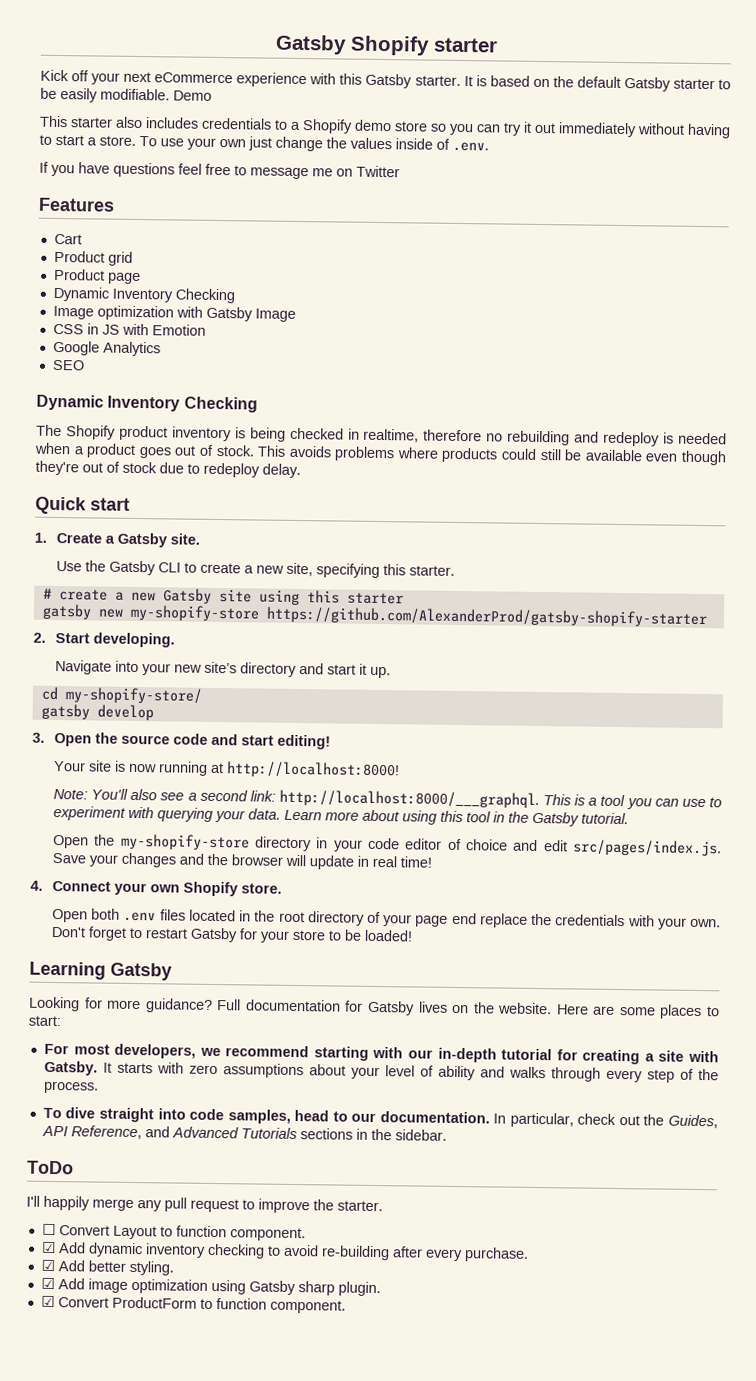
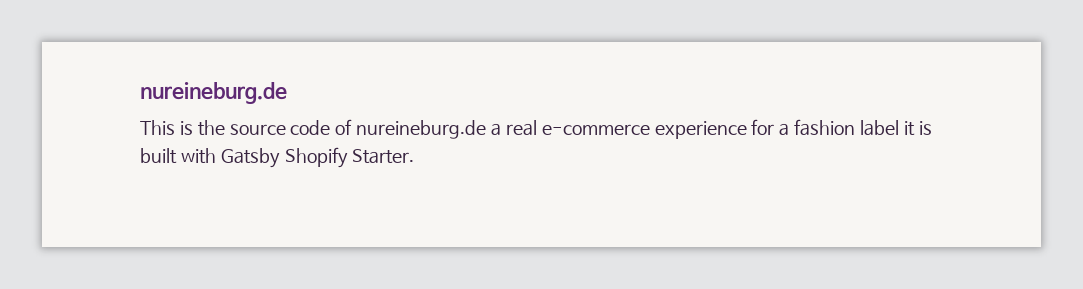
[274,34,498,56] [40,69,731,92] [40,87,212,103] [39,115,731,139] [39,134,489,152] [39,161,400,180] [38,197,115,212] [53,233,82,245] [53,250,133,266] [53,268,141,285] [52,286,235,304] [52,305,296,322] [52,323,206,336] [52,340,161,357] [51,359,85,371] [36,394,258,413] [36,424,727,447] [34,442,726,466] [35,460,301,479] [35,496,130,515] [34,532,201,548] [56,560,456,579] [42,587,404,606] [41,603,707,628] [33,632,176,648] [55,659,392,679] [40,686,203,704] [40,703,154,721] [32,732,332,750] [53,760,401,779] [53,788,723,810] [53,805,630,827] [53,833,722,857] [52,852,433,870] [30,880,283,897] [52,908,721,930] [51,926,414,943] [29,961,172,981] [29,996,720,1020] [28,1015,61,1027] [43,1043,720,1065] [43,1060,719,1083] [42,1080,99,1094] [42,1107,718,1129] [41,1125,447,1141] [26,1160,74,1175] [26,1195,383,1214] [41,1223,306,1242] [41,1241,529,1262] [40,1259,174,1276] [40,1277,381,1297] [40,1295,346,1314] Gatsby Shopify starter // Kick off your next eCommerce experience with this Gatsby starter. It is based on the default Gatsby starter to be easily modifiable. Demo // This starter also includes credentials to a Shopify demo store so you can try it out immediately without having to start a store. To use your own just change the values inside of .env. // If you have questions feel free to message me on Twitter // Features // Cart // Product grid // Product page // Dynamic Inventory Checking // Image optimization with Gatsby Image // CSS in JS with Emotion // Google Analytics // SEO // Dynamic Inventory Checking // The Shopify product inventory is being checked in realtime, therefore no rebuilding and redeploy is needed when a product goes out of stock. This avoids problems where products could still be available even though they're out of stock due to redeploy delay. // Quick start // 1. Create a Gatsby site. // Use the Gatsby CLI to create a new site, specifying this starter. // # create a new Gatsby site using this starter // gatsby new my-shopify-store https://github.com/AlexanderProd/gatsby-shopify-starter // 2. Start developing. // Navigate into your new site’s directory and start it up. // cd my-shopify-store/ // gatsby develop // 3. Open the source code and start editing! // Your site is now running at http://localhost:8000! // Note: You'll also see a second link: http://localhost:8000/___graphql. This is a tool you can use to experiment with querying your data. Learn more about using this tool in the Gatsby tutorial. // Open the my-shopify-store directory in your code editor of choice and edit src/pages/index.js. Save your changes and the browser will update in real time! // 4. Connect your own Shopify store. // Open both .env files located in the root directory of your page end replace the credentials with your own. Don't forget to restart Gatsby for your store to be loaded! // Learning Gatsby // Looking for more guidance? Full documentation for Gatsby lives on the website. Here are some places to start: // For most developers, we recommend starting with our in-depth tutorial for creating a site with Gatsby. It starts with zero assumptions about your level of ability and walks through every step of the process. // To dive straight into code samples, head to our documentation. In particular, check out the Guides, API Reference, and Advanced Tutorials sections in the sidebar. // ToDo // I'll happily merge any pull request to improve the starter. // ☐ Convert Layout to function component. // ☑ Add dynamic inventory checking to avoid re-building after every purchase. // ☑ Add better styling. // ☑ Add image optimization using Gatsby sharp plugin. // ☑ Convert ProductForm to function component. -> [140,82,287,104] [140,119,932,139] [140,147,415,168] nureineburg.de // This is the source code of nureineburg.de a real e-commerce experience for a fashion label it is built with Gatsby Shopify Starter.

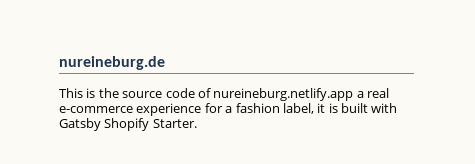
[356,120,487,139] nureineburg.de -> [213,88,354,101] nureineburg.netlify.app
[860,120,900,136] label -> [282,103,314,114] label,

